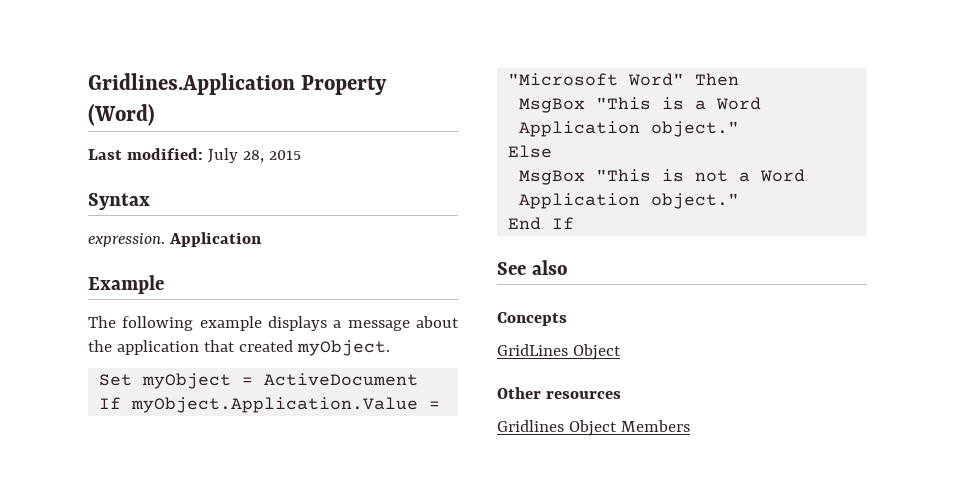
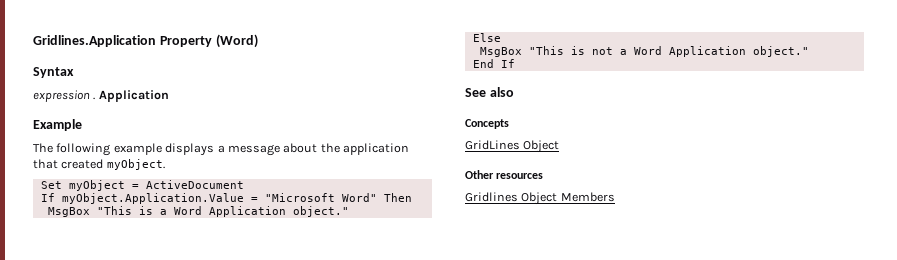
[88,148,301,163] // Last modified: July 28, 2015 -> (258, 41) none
[88,233,165,247] expression. -> [33,90,96,102] expression .

